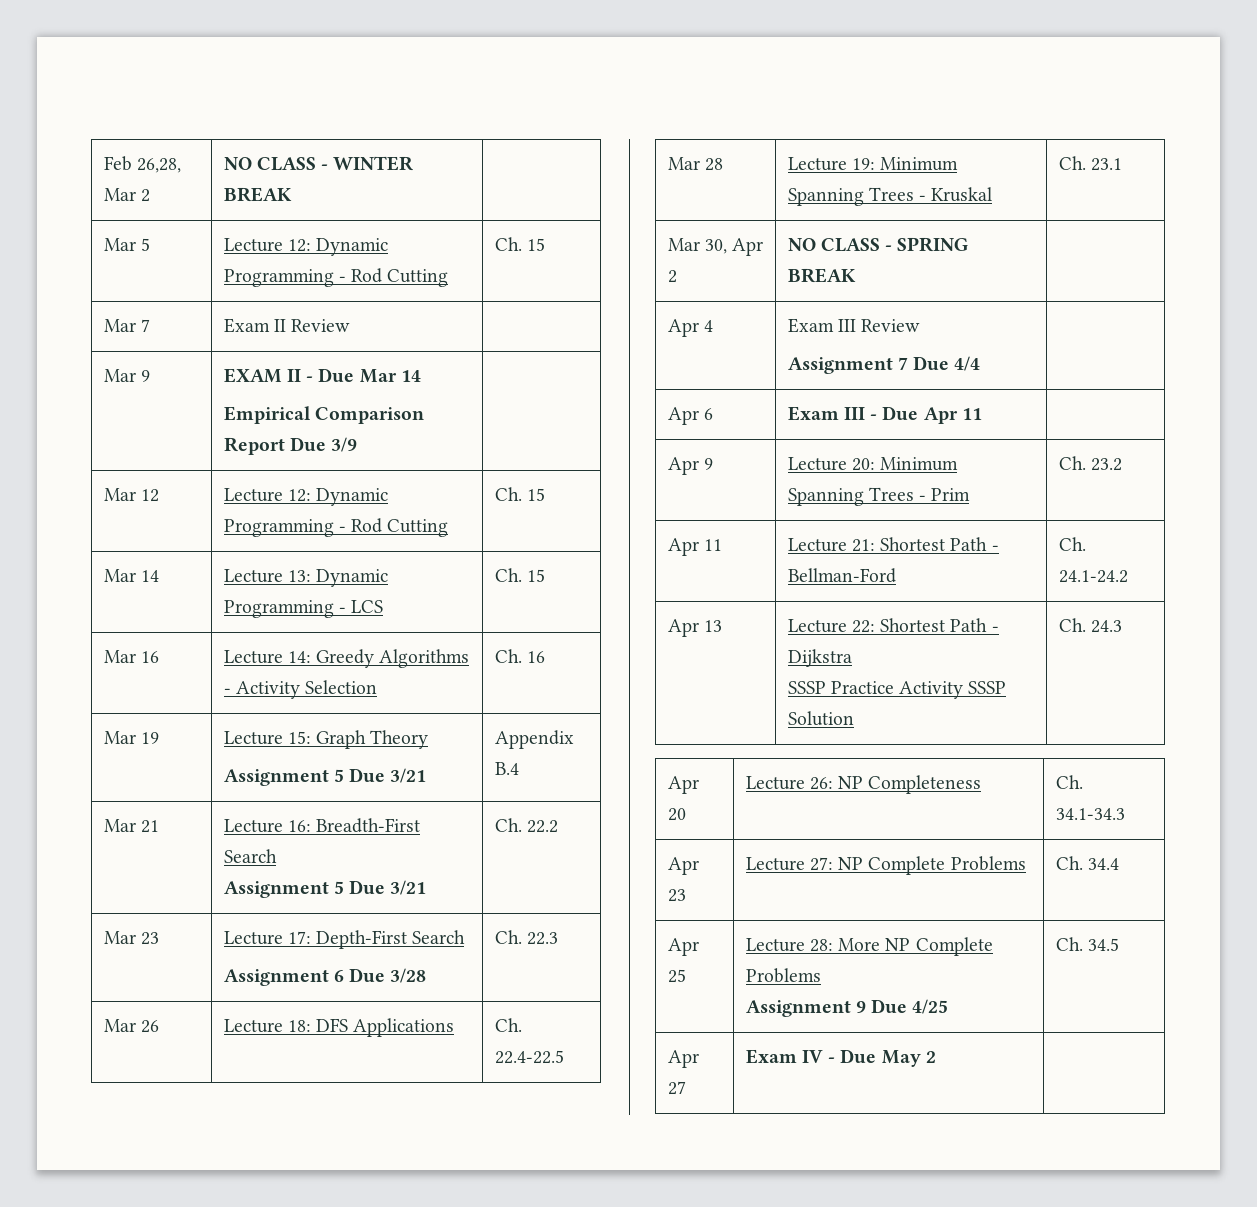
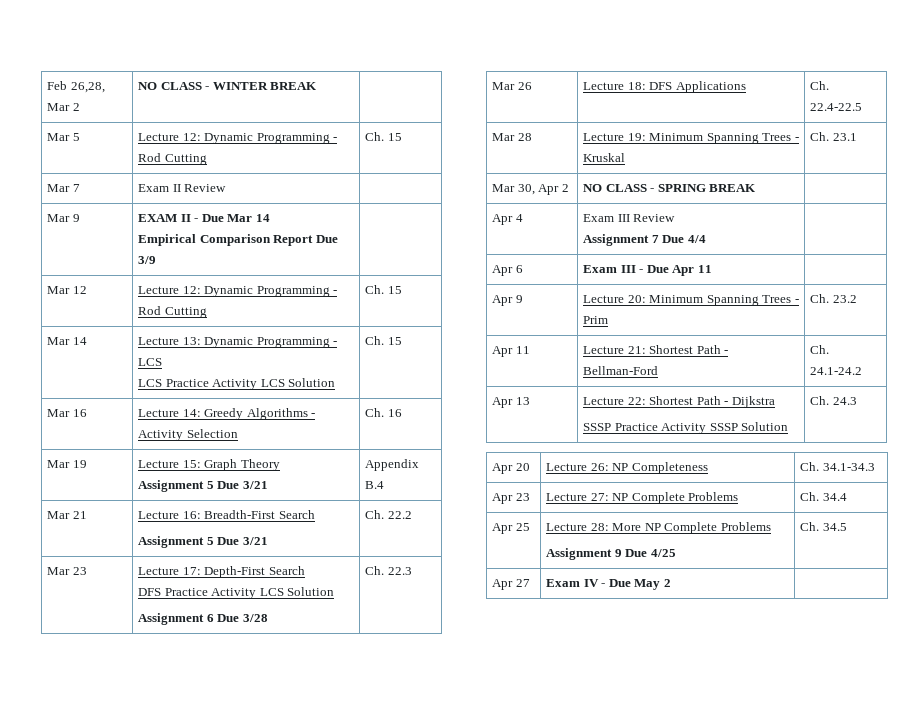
(384, 606) none -> [138,378,336,390] // LCS Practice Activity LCS Solution
(466, 937) none -> [138,587,335,599] // DFS Practice Activity LCS Solution

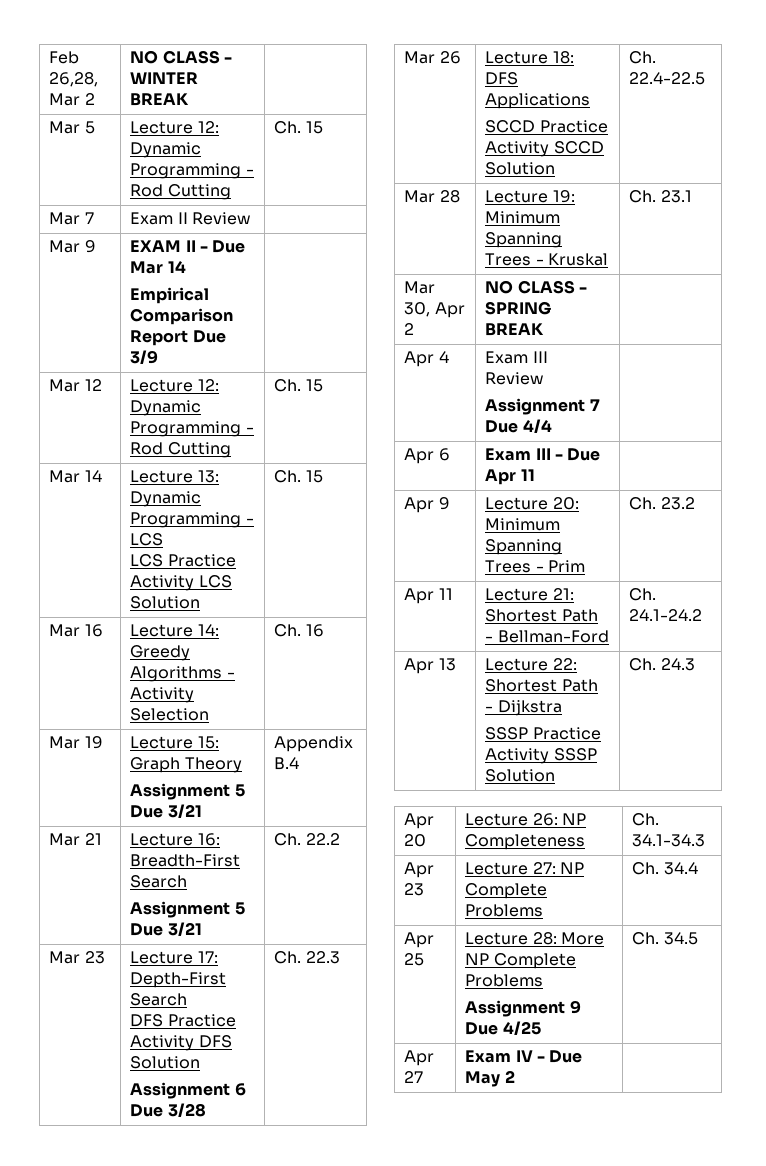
[259,588,284,596] LCS -> [198,1035,232,1048] DFS
(746, 87) none -> [485,120,608,133] [485,141,604,157] [485,162,556,175] // SCCD Practice Activity SCCD Solution

